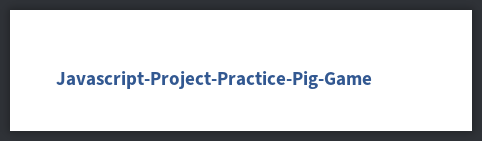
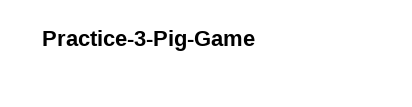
[56,71,372,89] Javascript-Project-Practice-Pig-Game -> [42,30,255,51] Practice-3-Pig-Game

